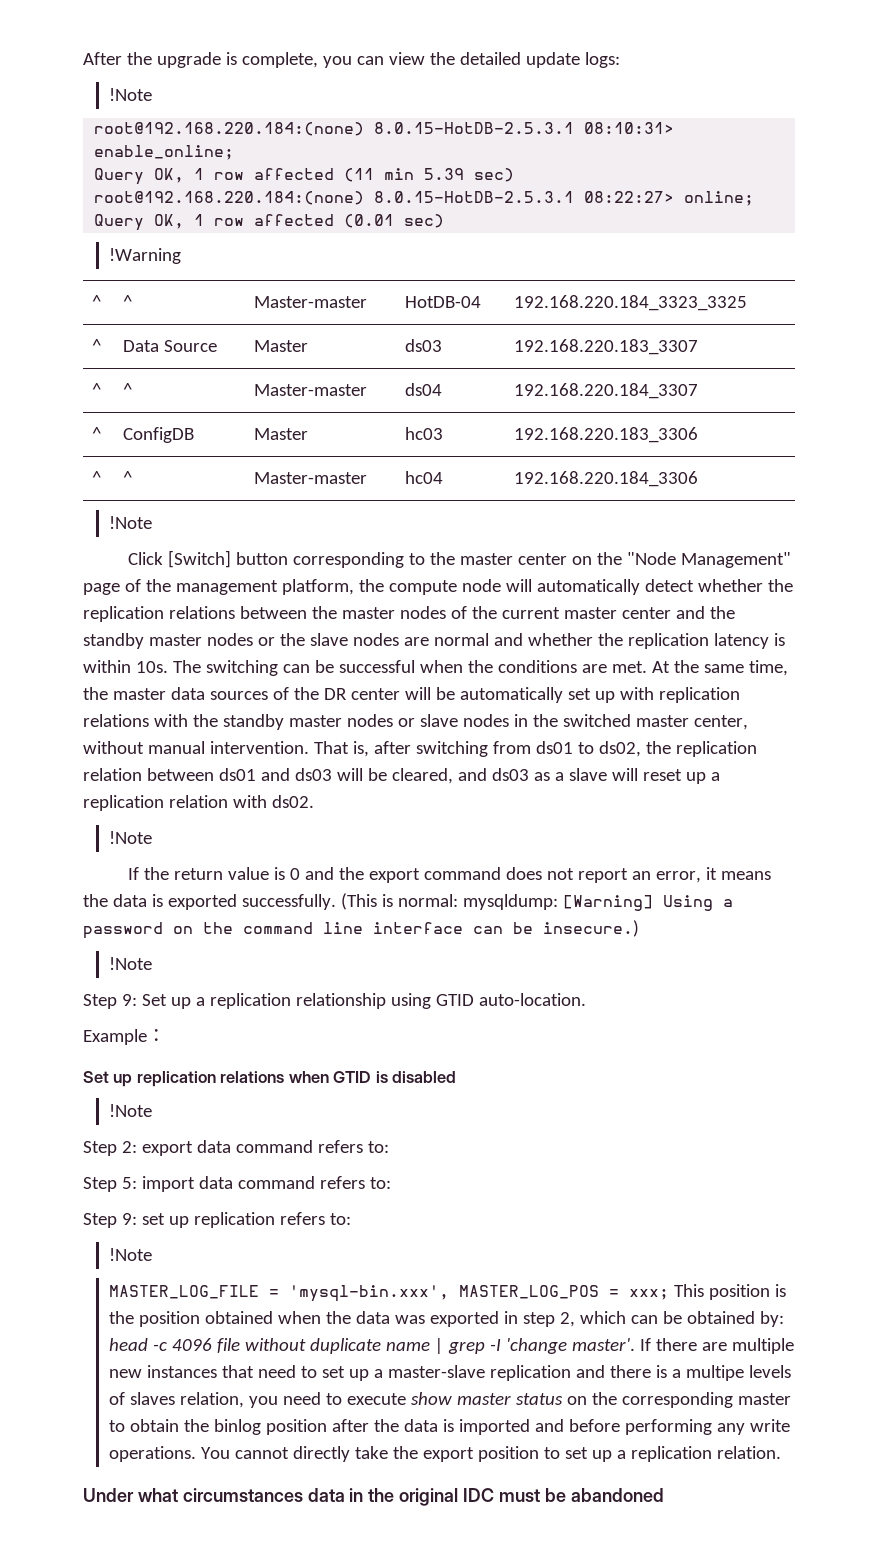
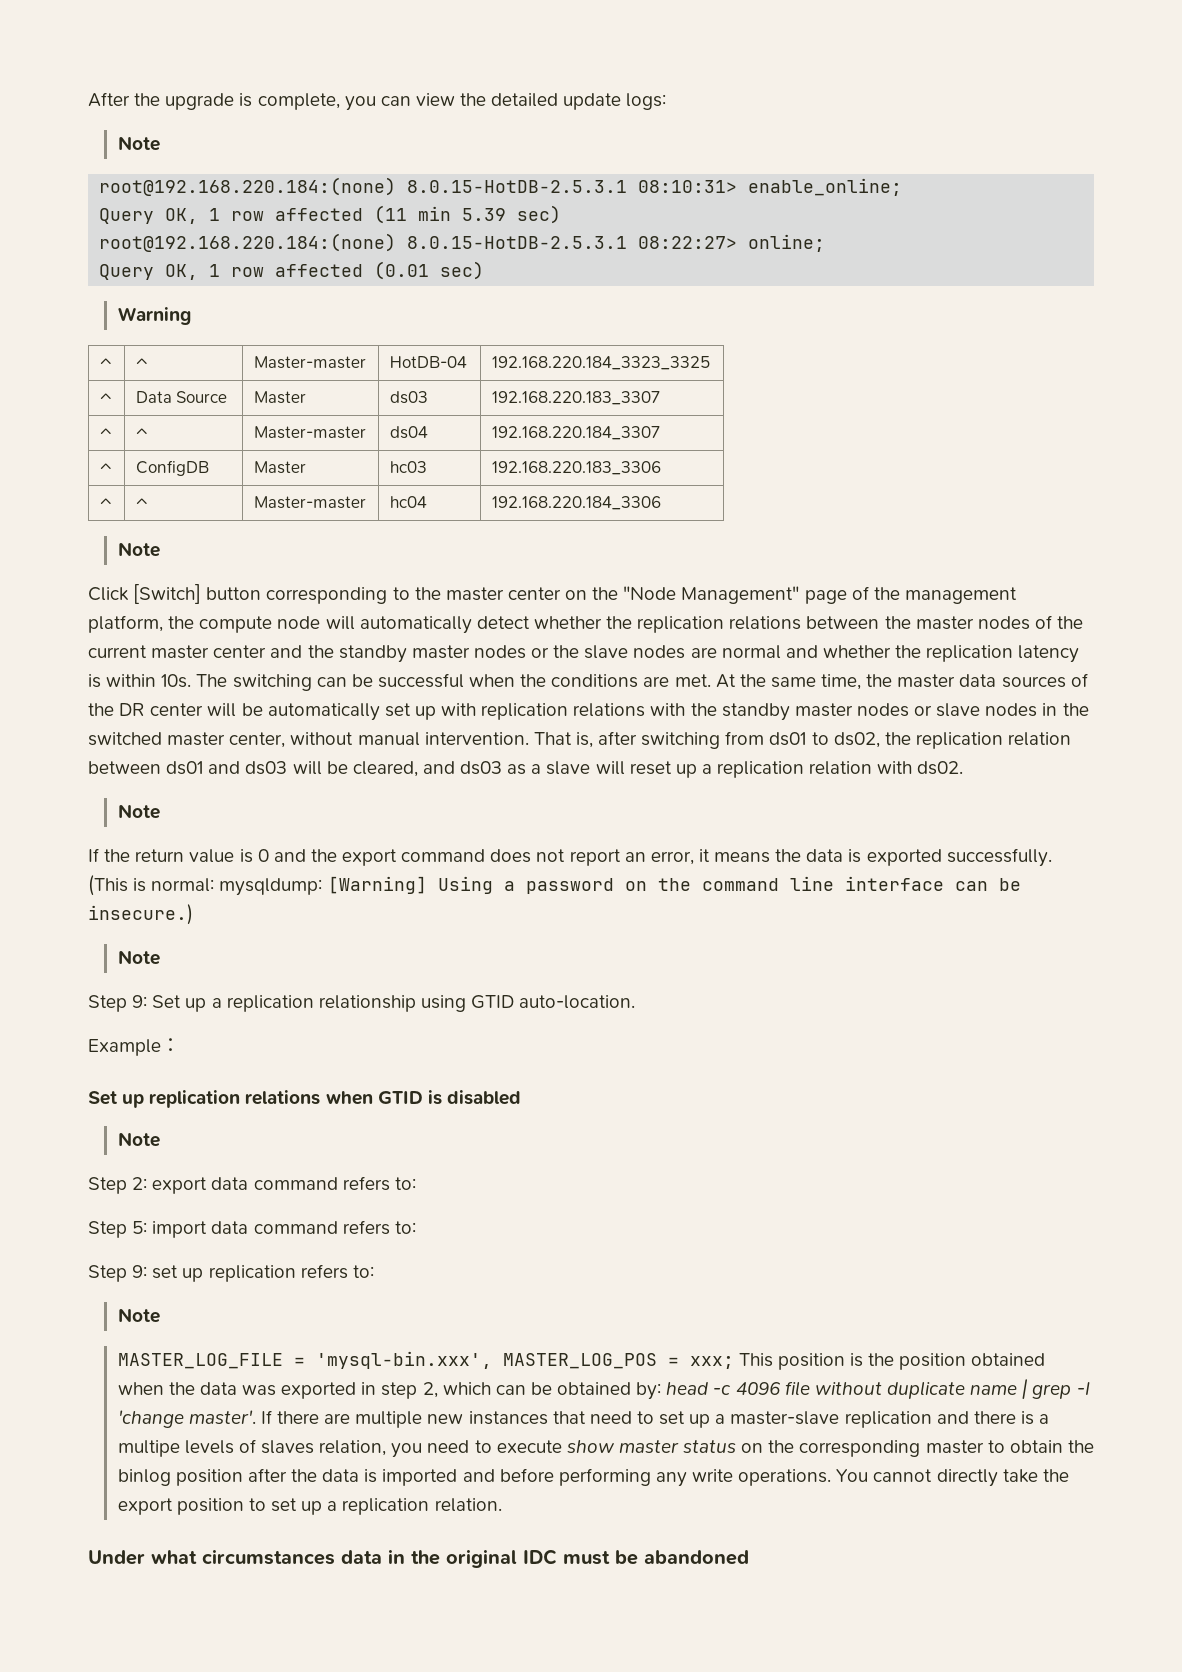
[109,88,153,101] !Note -> [117,136,160,151] Note
[109,248,182,264] !Warning -> [117,307,191,325] Warning
[109,516,153,529] !Note -> [117,542,160,557] Note
[109,831,153,844] !Note -> [117,804,160,819] Note
[109,957,153,970] !Note -> [117,950,160,965] Note
[109,1104,153,1117] !Note -> [117,1132,160,1147] Note
[109,1248,153,1261] !Note -> [117,1308,160,1323] Note

